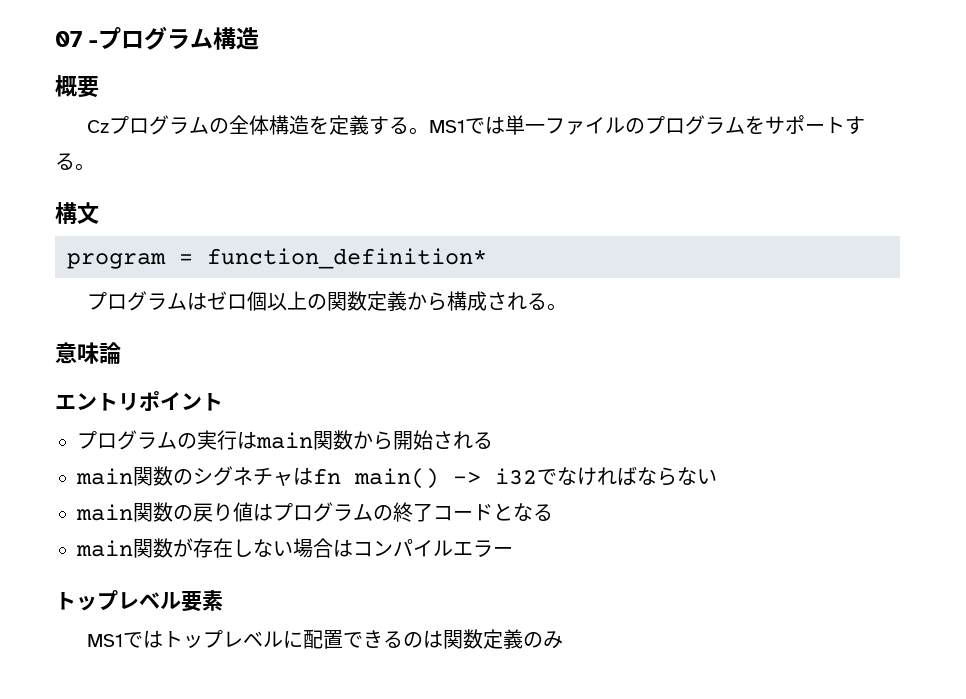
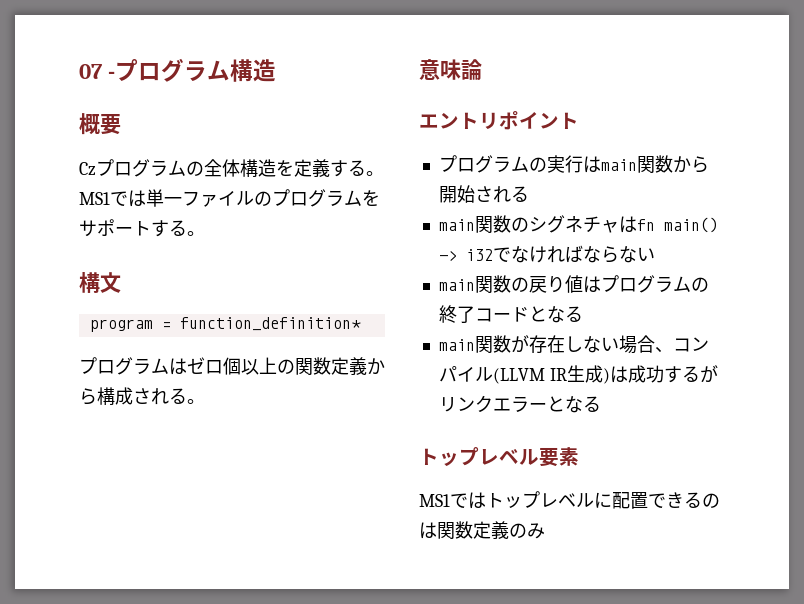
[333,539,353,557] は -> [654,347,673,353] 、
(453, 548) none -> [492,365,718,384] [438,395,493,413] (LLVM IR生成)は成功するがリンク
(513, 551) none -> [546,396,601,413] となる

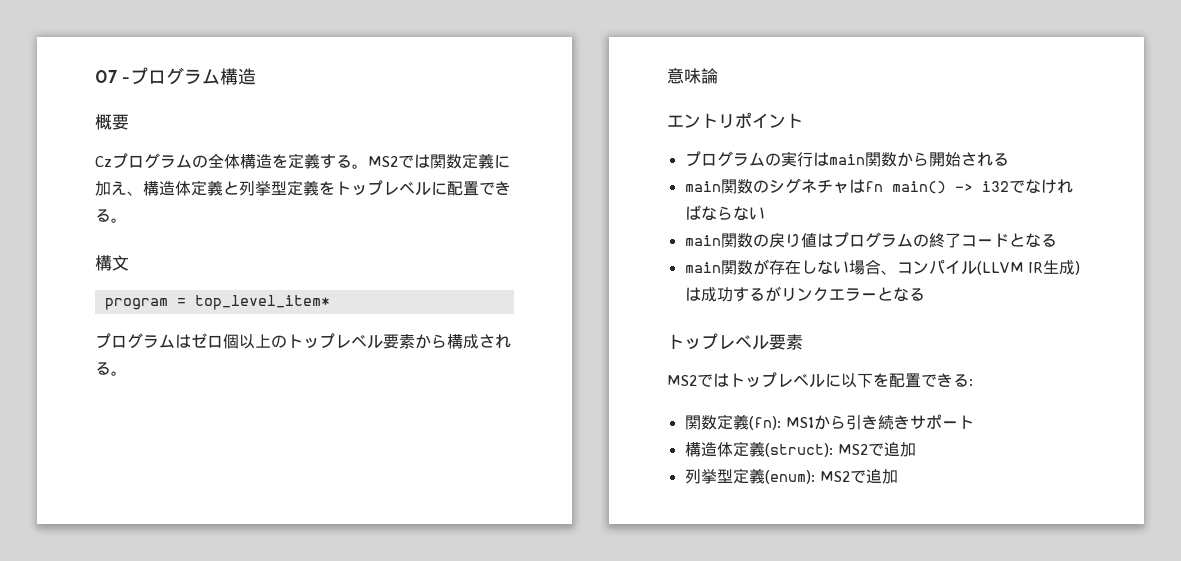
[79,189,380,207] [79,219,169,237] MS1では単一ファイルのプログラムをサポートす -> [368,153,510,169] [95,180,511,196] MS2では関数定義に加え、構造体定義と列挙型定義をトップレベルに配置でき
[179,317,361,331] function_definition* -> [194,295,330,310] top_level_item*
[295,357,367,375] 関数定義 -> [287,333,415,349] トップレベル要素
[419,494,450,507] MS1 -> [667,375,697,386] MS2
[612,492,720,509] [419,521,545,539] 配置できるのは関数定義のみ -> [841,373,973,388] [684,414,974,430] [684,441,916,457] [684,468,898,484] 以下を配置できる: // 関数定義(fn): MS1から引き続きサポート // 構造体定義(struct): MS2で追加 // 列挙型定義(enum): MS2で追加

